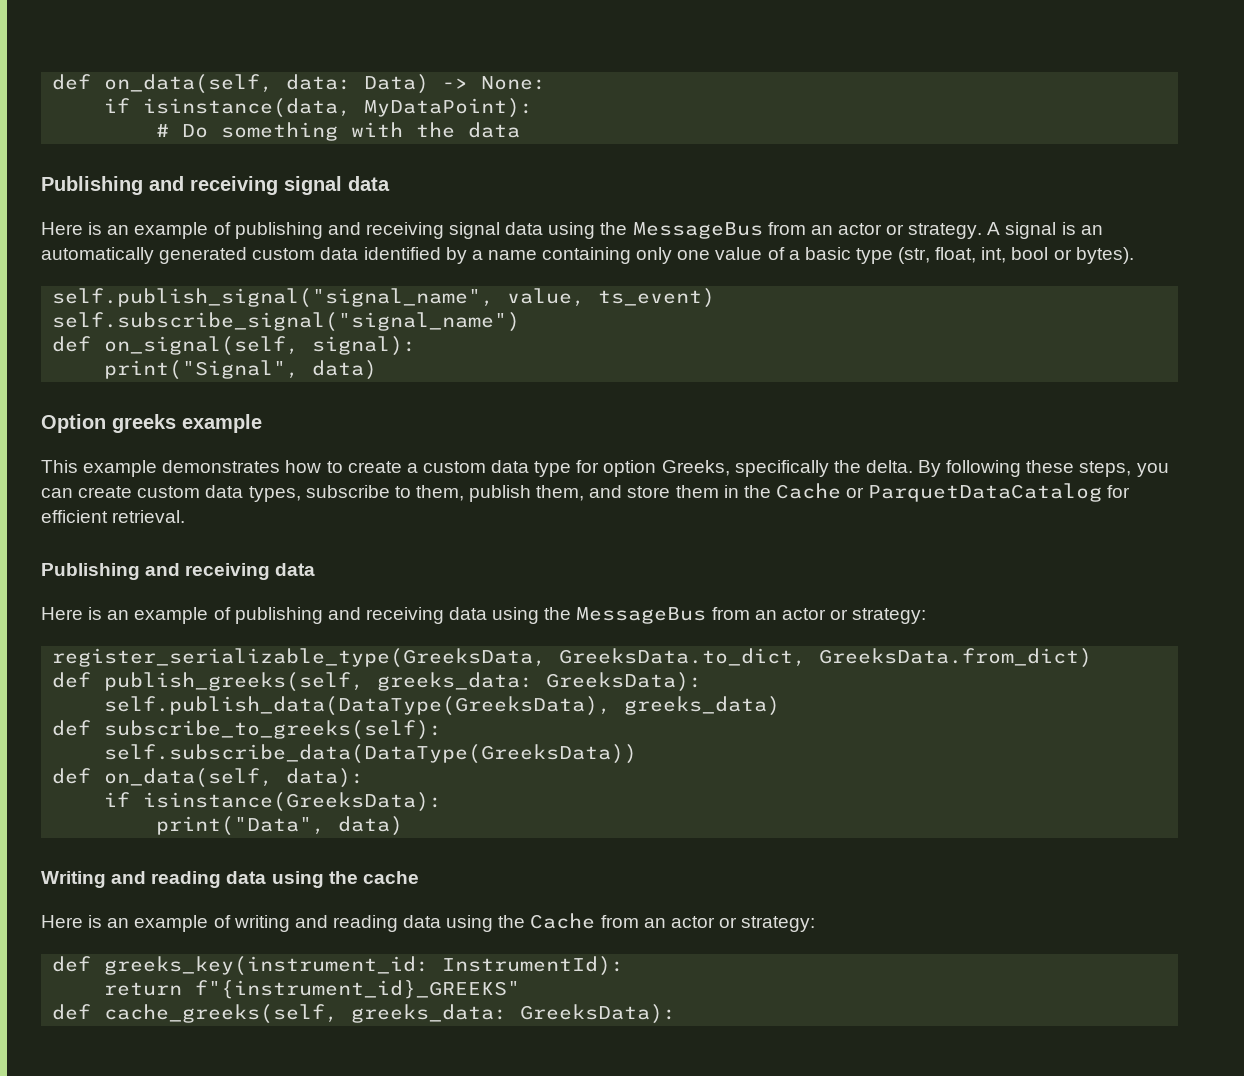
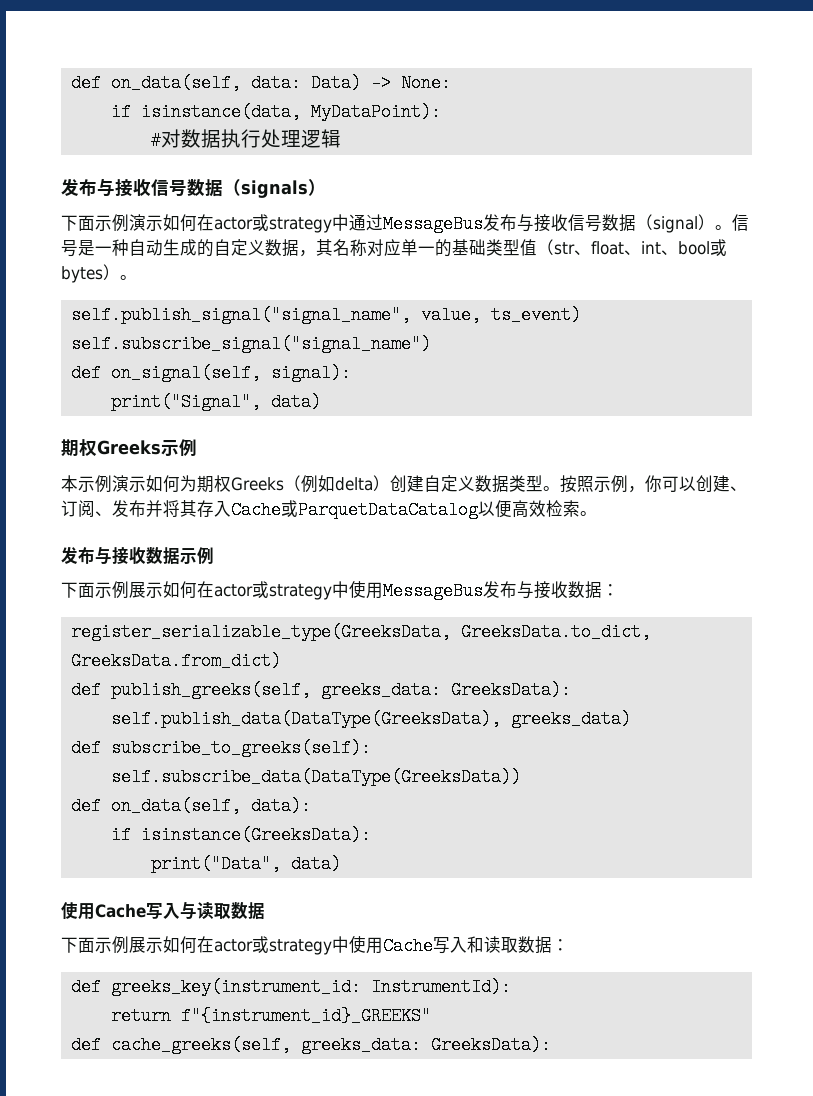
[182,122,521,141] [41,176,390,195] [41,222,1103,239] [41,247,1134,264] Do something with the data // Publishing and receiving signal data // Here is an example of publishing and receiving signal data using the MessageBus from an actor or strategy. A signal is an automatically generated custom data identified by a name containing only one value of a basic type (str, float, int, bool or bytes). -> [160,129,341,148] [61,178,326,198] [61,214,749,233] [61,239,727,257] [61,264,137,283] 对数据执行处理逻辑 // 发布与接收信号数据（signals） // 下面示例演示如何在actor或strategy中通过MessageBus发布与接收信号数据（signal）。信号是一种自动生成的自定义数据，其名称对应单一的基础类型值（str、float、int、bool或bytes）。
[41,414,262,433] [41,460,1169,477] [41,483,1131,502] [41,510,186,523] [41,563,316,580] [41,607,927,624] Option greeks example // This example demonstrates how to create a custom data type for option Greeks, specifically the delta. By following these steps, you can create custom data types, subscribe to them, publish them, and store them in the Cache or ParquetDataCatalog for efficient retrieval. // Publishing and receiving data // Here is an example of publishing and receiving data using the MessageBus from an actor or strategy: -> [61,439,197,457] [61,475,747,493] [61,500,597,519] [61,546,214,565] [61,581,619,600] 期权Greeks示例 // 本示例演示如何为期权Greeks（例如delta）创建自定义数据类型。按照示例，你可以创建、订阅、发布并将其存入Cache或ParquetDataCatalog以便高效检索。 // 发布与接收数据示例 // 下面示例展示如何在actor或strategy中使用MessageBus发布与接收数据：
[41,871,419,888] [41,913,816,932] Writing and reading data using the cache // Here is an example of writing and reading data using the Cache from an actor or strategy: -> [61,901,265,920] [61,936,569,955] 使用Cache写入与读取数据 // 下面示例展示如何在actor或strategy中使用Cache写入和读取数据：

